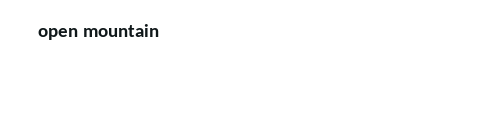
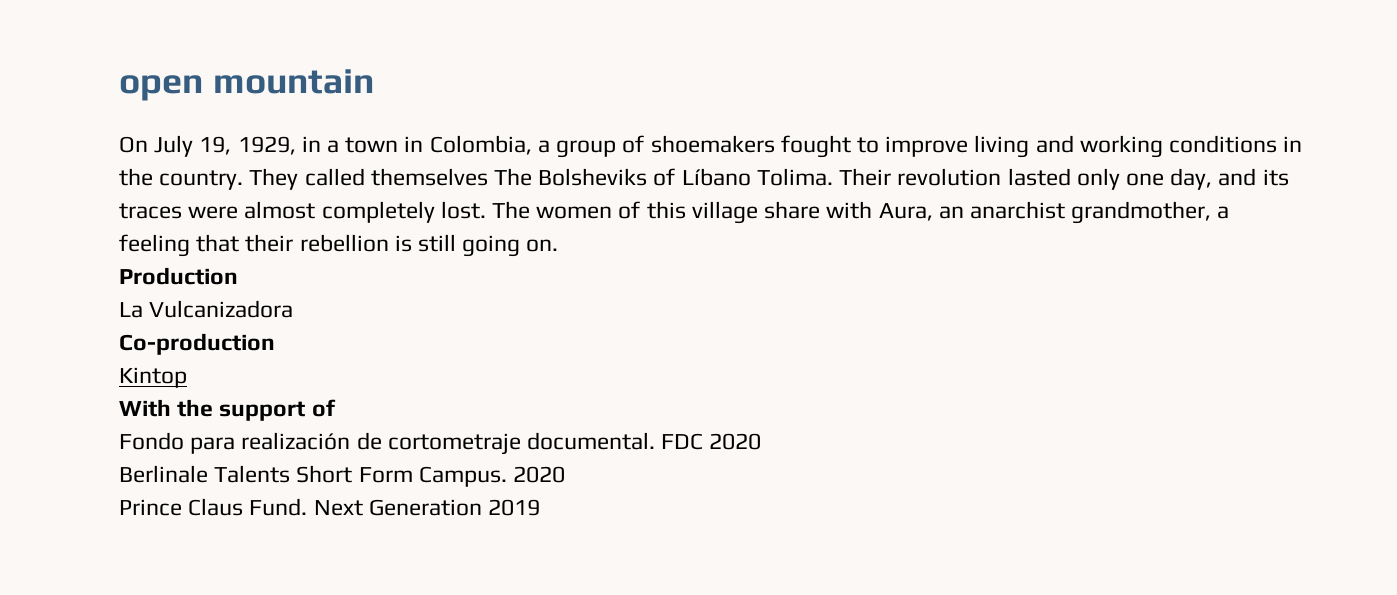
(160, 30) none -> [119,135,1303,158] [119,168,1289,190] [119,201,1230,224] [119,234,559,257] [119,267,238,285] [119,300,294,318] [119,333,275,355] [119,367,187,388] [119,399,336,421] [119,432,762,455] [119,465,566,487] [119,498,541,516] // On July 19, 1929, in a town in Colombia, a group of shoemakers fought to improve living and working conditions in the country. They called themselves The Bolsheviks of Líbano Tolima. Their revolution lasted only one day, and its traces were almost completely lost. The women of this village share with Aura, an anarchist grandmother, a feeling that their rebellion is still going on. // Production // La Vulcanizadora // Co-production // Kintop // With the support of // Fondo para realización de cortometraje documental. FDC 2020 // Berlinale Talents Short Form Campus. 2020 // Prince Claus Fund. Next Generation 2019

